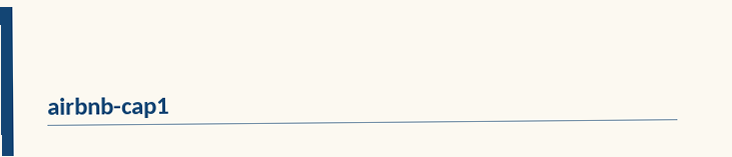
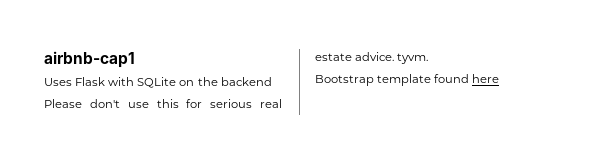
(170, 107) none -> [44,77,272,88] [44,99,282,108] [315,52,429,64] [315,74,500,86] // Uses Flask with SQLite on the backend // Please don't use this for serious real estate advice. tyvm. // Bootstrap template found here

